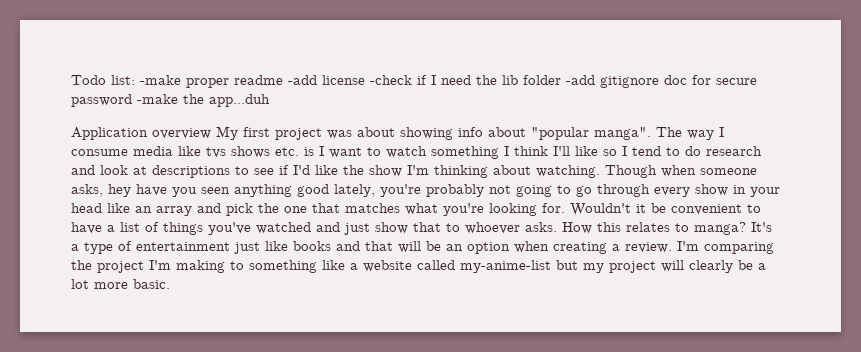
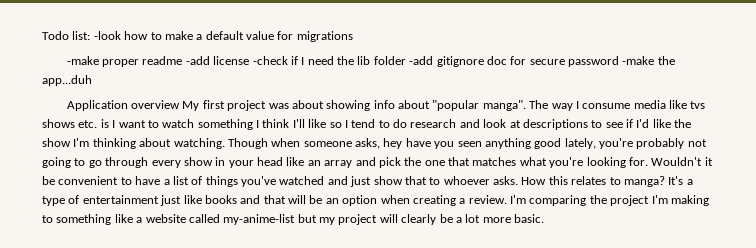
(135, 80) none -> [93,31,353,42] -look how to make a default value for migrations //

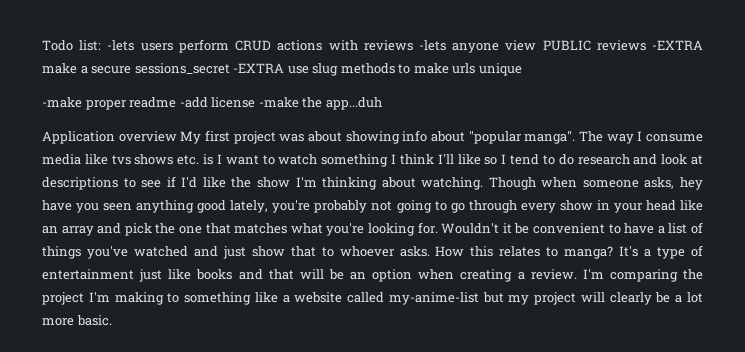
[93,31,353,42] -look how to make a default value for migrations -> [107,39,703,53] [42,63,522,76] -lets users perform CRUD actions with reviews -lets anyone view PUBLIC reviews -EXTRA make a secure sessions_secret -EXTRA use slug methods to make urls unique
[252,56,620,67] -check if I need the lib folder -add gitignore doc for secure password -> (256, 102) none

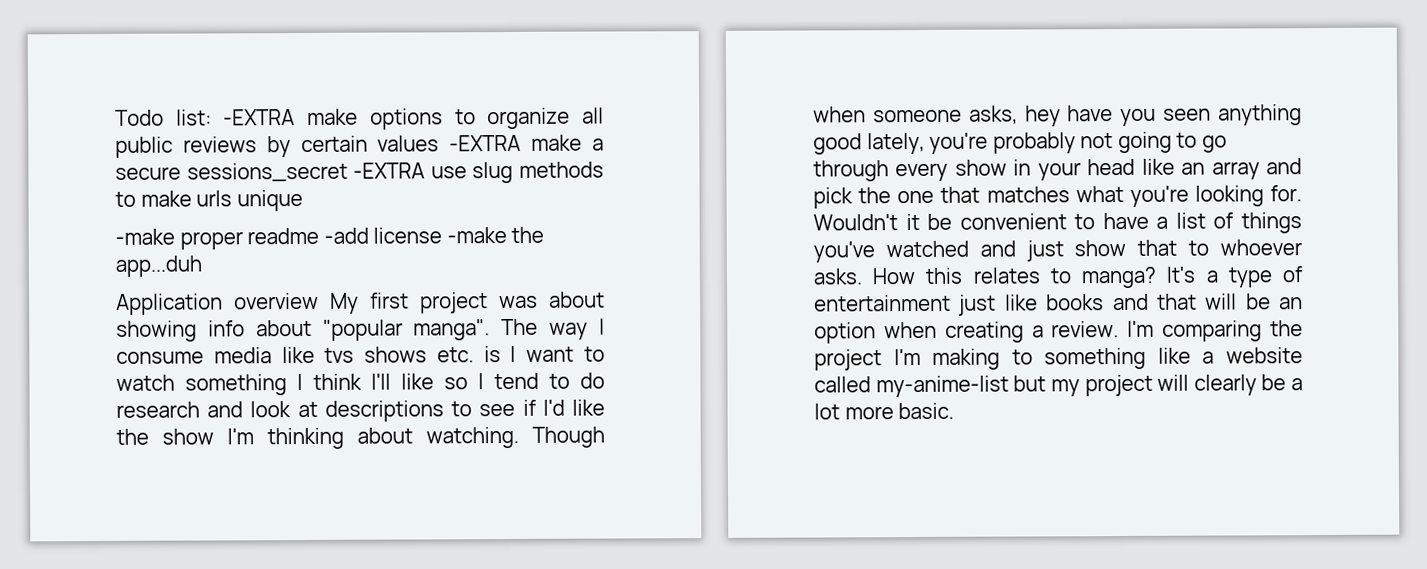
[107,39,646,53] -lets users perform CRUD actions with reviews -lets anyone view PUBLIC reviews -> [223,107,604,130] [115,135,440,158] -EXTRA make options to organize all public reviews by certain values

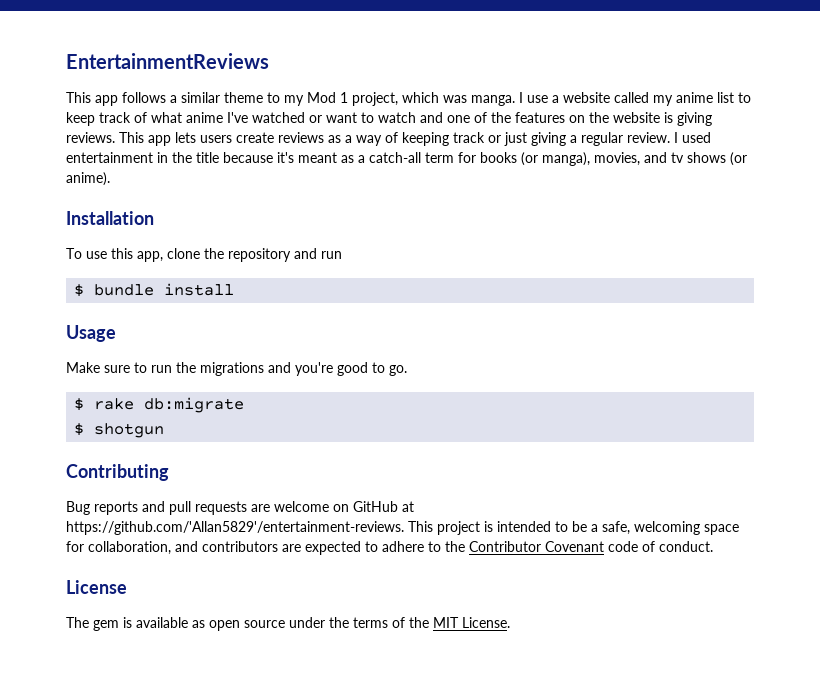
[115,107,604,130] [115,134,604,158] [115,161,605,184] [115,190,303,212] [115,226,545,250] [115,255,202,277] [116,291,605,315] [116,318,605,342] [116,345,605,364] [116,372,605,396] [116,399,605,422] [116,426,605,450] [813,104,1302,127] [813,131,1227,155] [813,158,1302,182] [813,185,1302,209] [813,212,1302,234] [813,239,1302,263] [813,266,1303,289] [814,293,1303,316] [814,320,1303,344] [814,347,1303,371] [814,374,1303,398] [814,402,955,420] Todo list: -EXTRA make options to organize all public reviews by certain values -EXTRA make a secure sessions_secret -EXTRA use slug methods to make urls unique // -make proper readme -add license -make the app...duh // Application overview My first project was about showing info about "popular manga". The way I consume media like tvs shows etc. is I want to watch something I think I'll like so I tend to do research and look at descriptions to see if I'd like the show I'm thinking about watching. Though when someone asks, hey have you seen anything good lately, you're probably not going to go through every show in your head like an array and pick the one that matches what you're looking for. Wouldn't it be convenient to have a list of things you've watched and just show that to whoever asks. How this relates to manga? It's a type of entertainment just like books and that will be an option when creating a review. I'm comparing the project I'm making to something like a website called my-anime-list but my project will clearly be a lot more basic. -> [66,53,269,69] [66,92,751,106] [66,112,712,126] [66,132,711,146] [66,152,747,166] [66,172,110,186] [66,211,154,225] [66,248,342,262] [74,283,235,297] [66,325,116,342] [66,362,407,376] [74,397,245,413] [74,423,165,438] [66,464,169,481] [66,501,414,515] [66,521,739,535] [66,541,713,555] [66,580,127,594] [66,617,510,631] EntertainmentReviews // This app follows a similar theme to my Mod 1 project, which was manga. I use a website called my anime list to keep track of what anime I've watched or want to watch and one of the features on the website is giving reviews. This app lets users create reviews as a way of keeping track or just giving a regular review. I used entertainment in the title because it's meant as a catch-all term for books (or manga), movies, and tv shows (or anime). // Installation // To use this app, clone the repository and run // $ bundle install // Usage // Make sure to run the migrations and you're good to go. // $ rake db:migrate // $ shotgun // Contributing // Bug reports and pull requests are welcome on GitHub at https://github.com/'Allan5829'/entertainment-reviews. This project is intended to be a safe, welcoming space for collaboration, and contributors are expected to adhere to the Contributor Covenant code of conduct. // License // The gem is available as open source under the terms of the MIT License.

